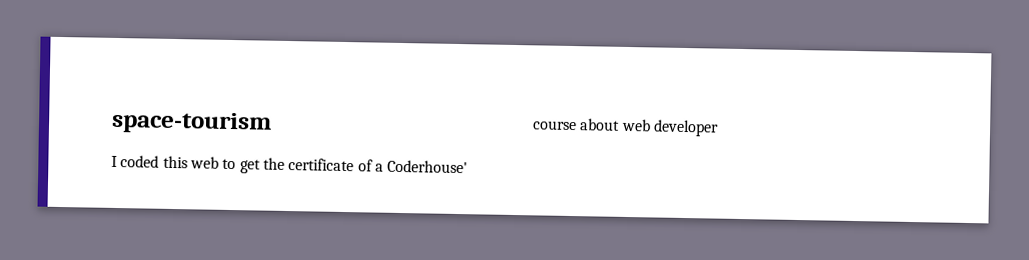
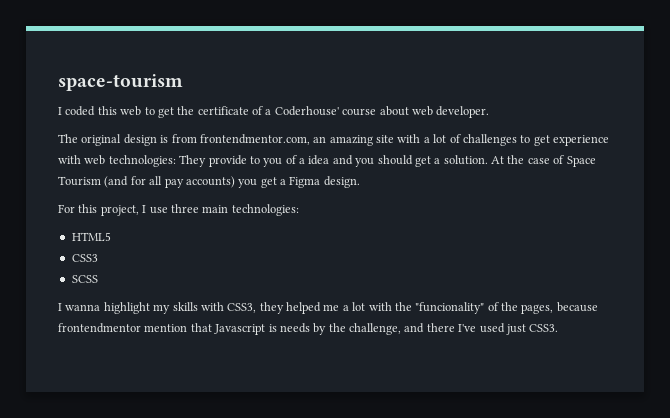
[652,119,719,137] developer -> [436,106,490,118] [58,134,609,146] [58,155,596,167] [58,176,360,188] [58,204,299,216] [71,232,111,241] [71,254,98,262] [71,275,98,283] [58,302,598,314] [58,323,559,335] developer. // The original design is from frontendmentor.com, an amazing site with a lot of challenges to get experience with web technologies: They provide to you of a idea and you should get a solution. At the case of Space Tourism (and for all pay accounts) you get a Figma design. // For this project, I use three main technologies: // HTML5 // CSS3 // SCSS // I wanna highlight my skills with CSS3, they helped me a lot with the "funcionality" of the pages, because frontendmentor mention that Javascript is needs by the challenge, and there I've used just CSS3.

